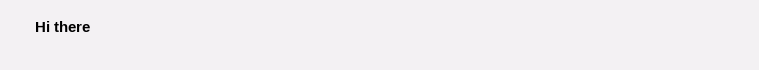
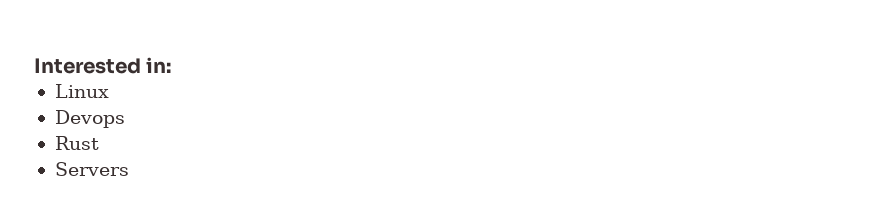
[35,21,91,32] Hi there -> [34,57,172,74] [54,84,109,98] [54,110,125,128] [54,136,99,150] [54,162,129,176] Interested in: // Linux // Devops // Rust // Servers

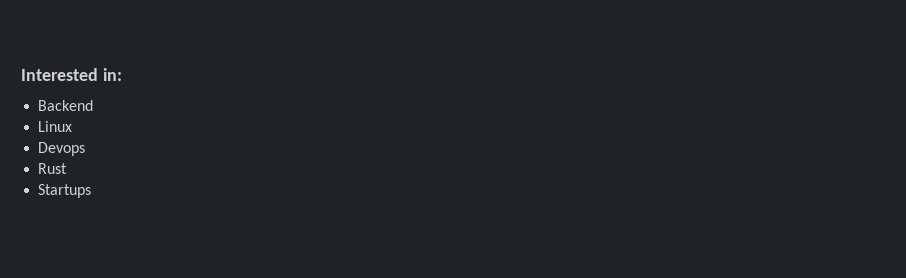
(172, 65) none -> [38,100,94,111] // Backend
[54,162,129,176] Servers -> [38,184,92,198] Startups

